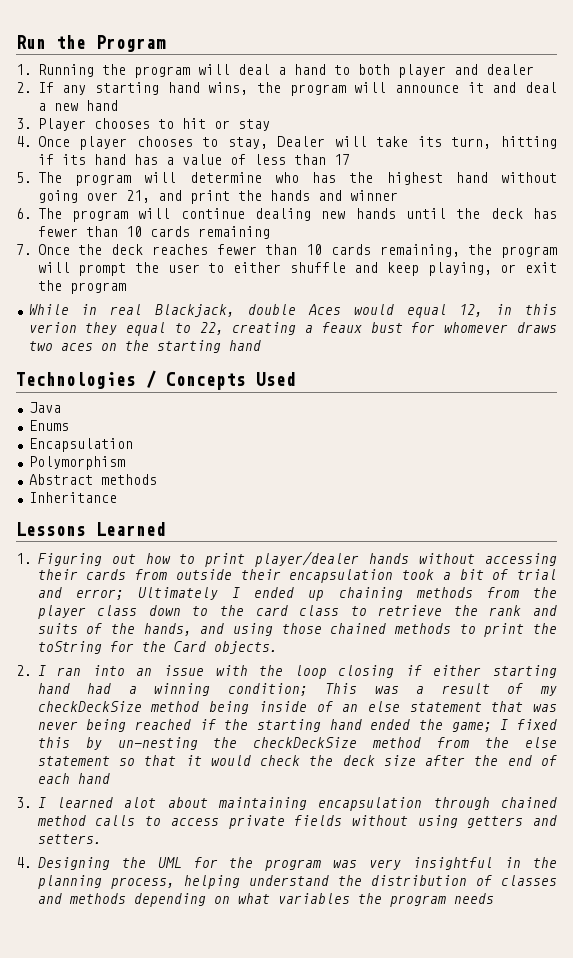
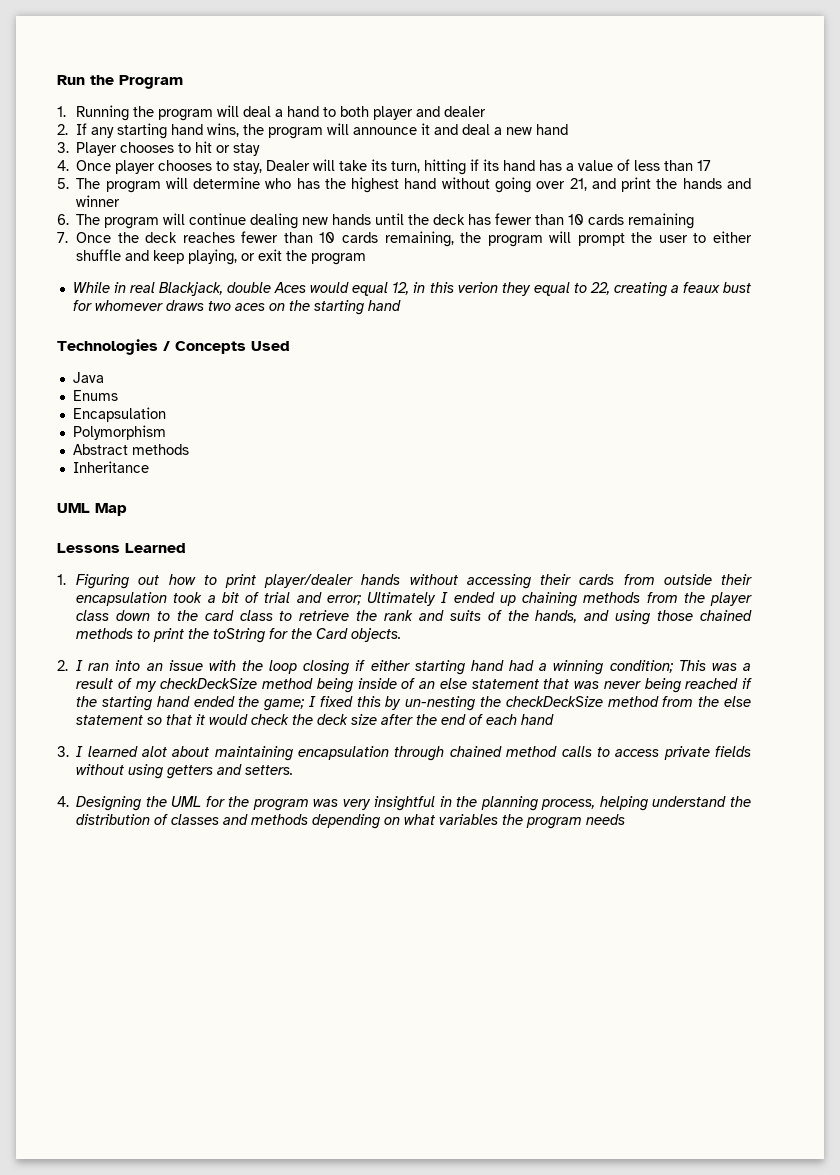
(117, 497) none -> [57,503,127,516] // UML Map

